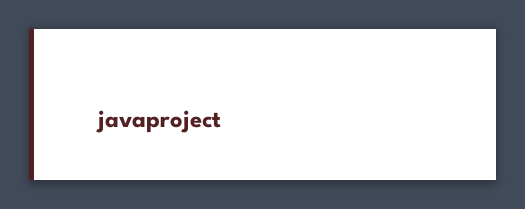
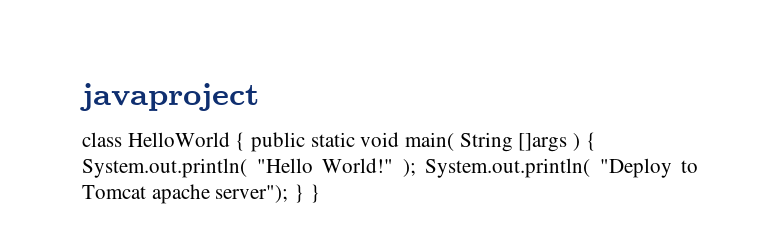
(221, 121) none -> [82,132,596,152] [82,158,698,178] [82,184,320,204] // class HelloWorld { public static void main( String []args ) { System.out.println( "Hello World!" ); System.out.println( "Deploy to Tomcat apache server"); } }

